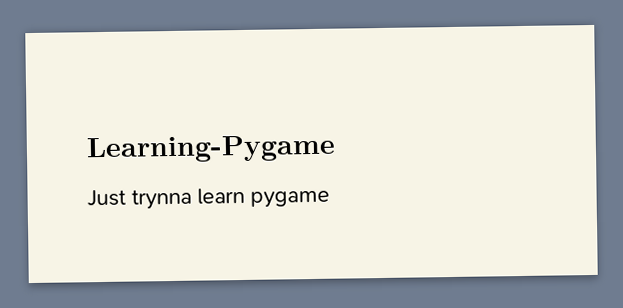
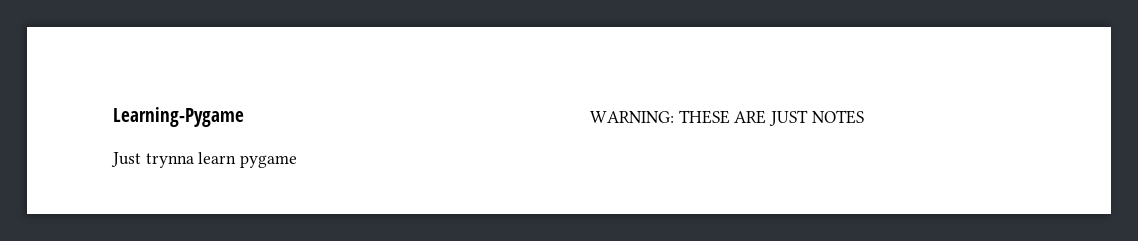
(330, 199) none -> [590,110,864,126] // WARNING: THESE ARE JUST NOTES

